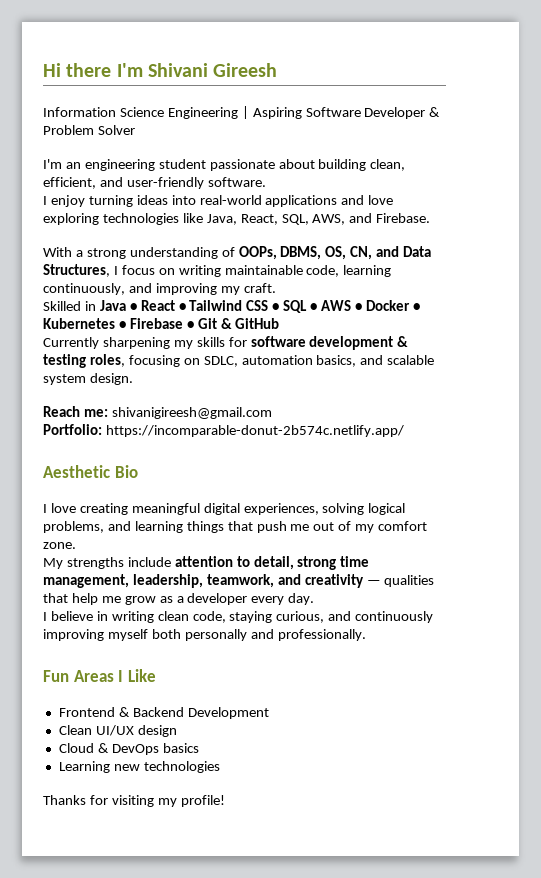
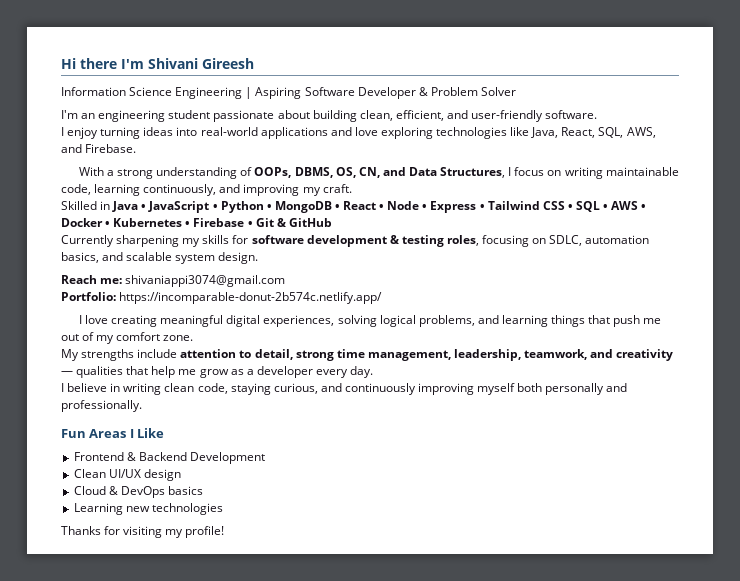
[140,300,175,311] React -> [148,201,477,213] JavaScript • Python • MongoDB • React • Node • Express
[111,407,272,419] shivanigireesh@gmail.com -> [125,275,286,287] shivaniappi3074@gmail.com
[43,465,138,478] // Aesthetic Bio -> (383, 298) none

